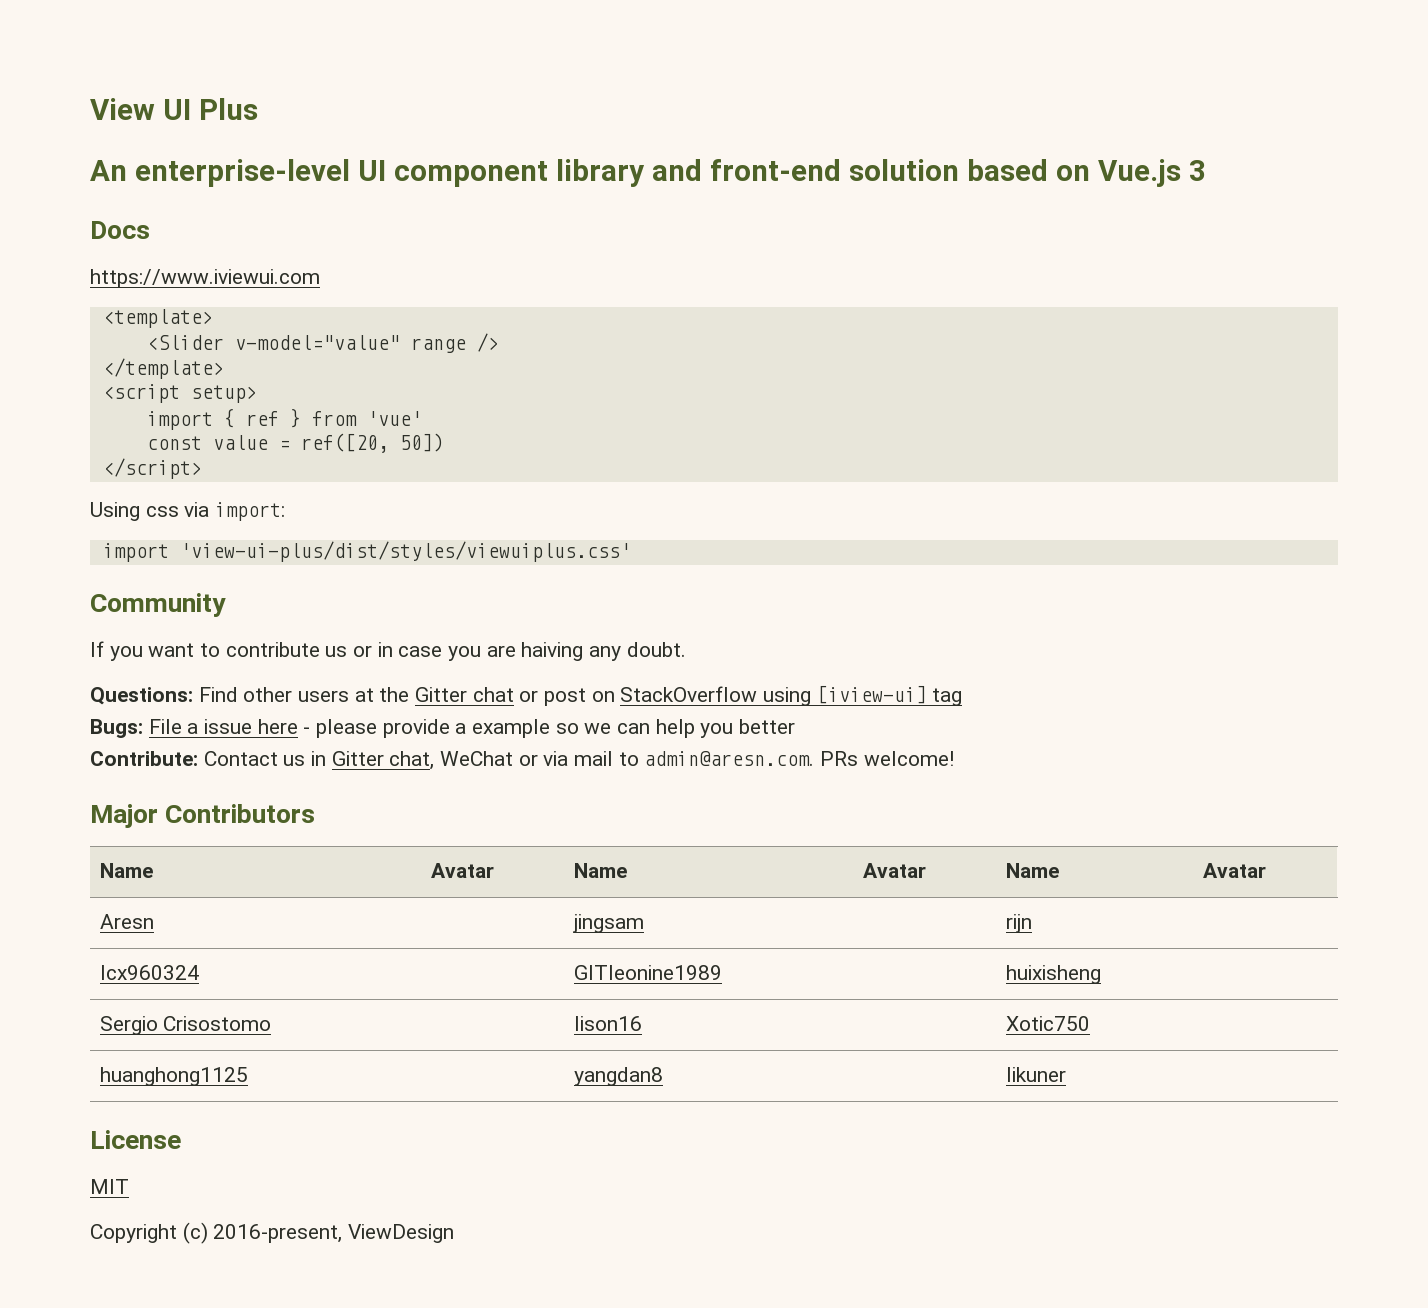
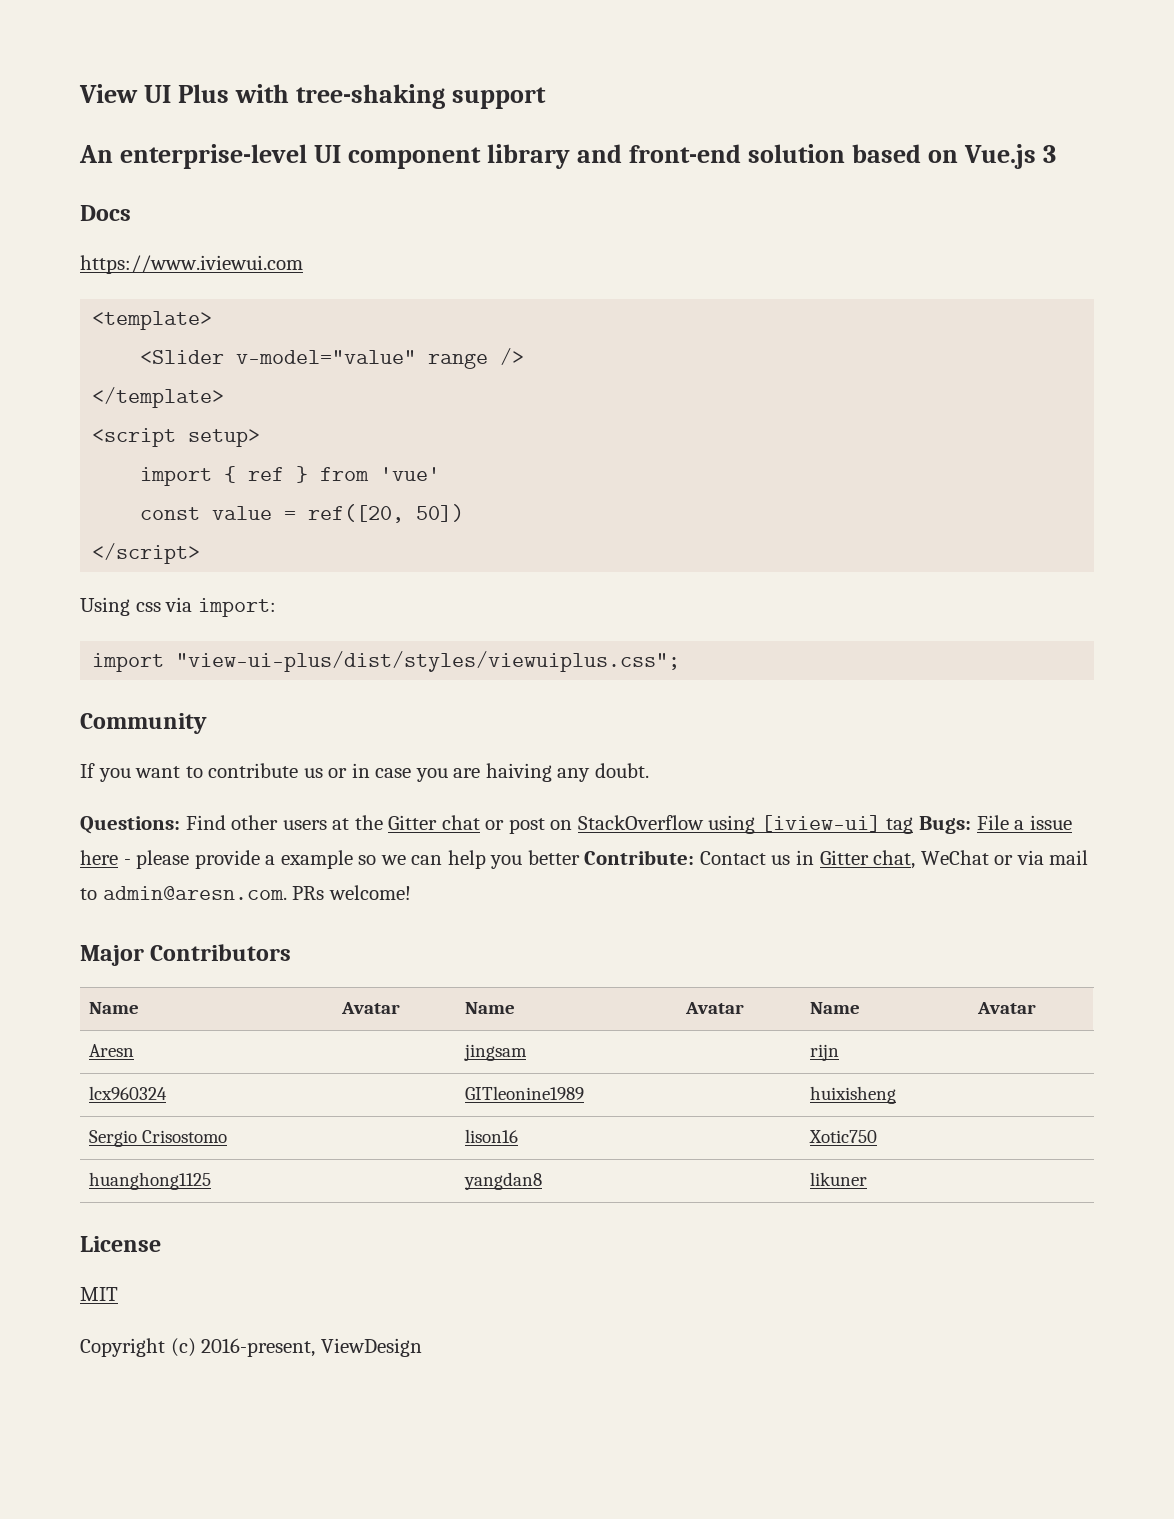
(258, 109) none -> [235,84,547,109] with tree-shaking support
[179,541,631,562] 'view-ui-plus/dist/styles/viewuiplus.css' -> [176,651,681,672] "view-ui-plus/dist/styles/viewuiplus.css";
(963, 697) // -> (914, 825) none
(796, 726) // -> (580, 857) none

